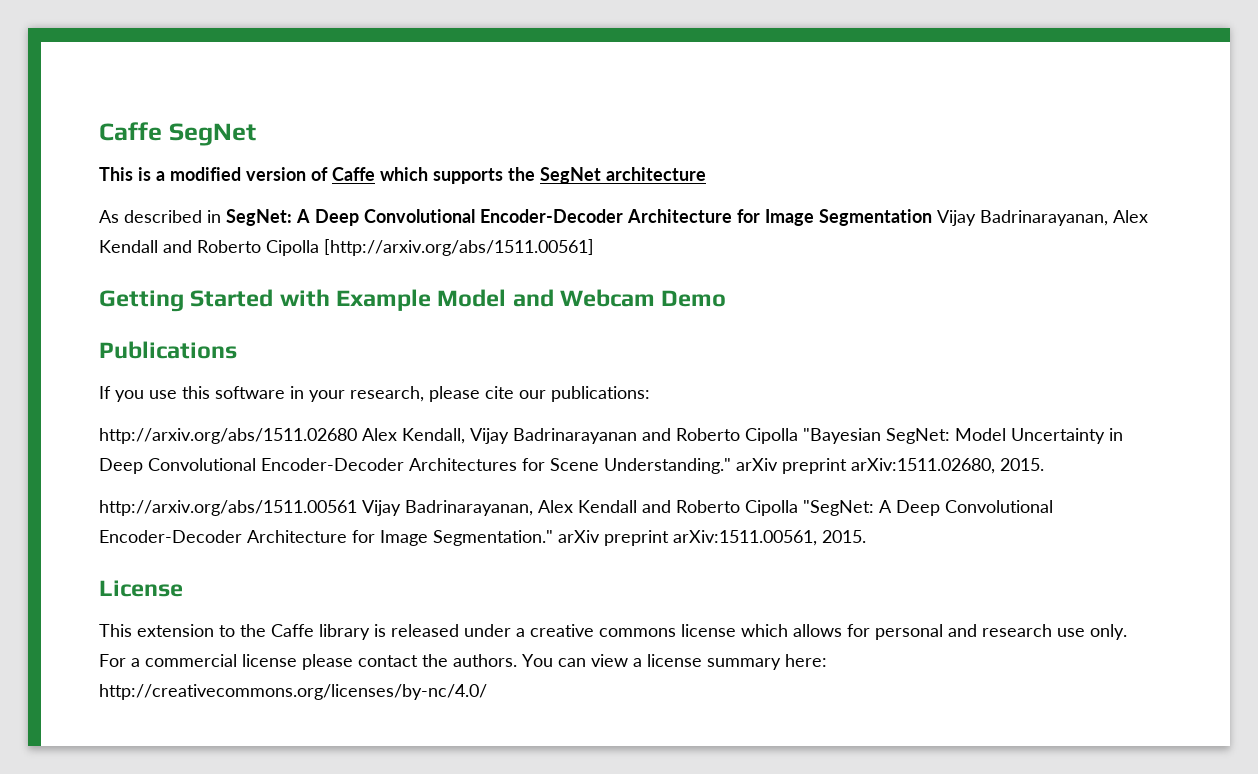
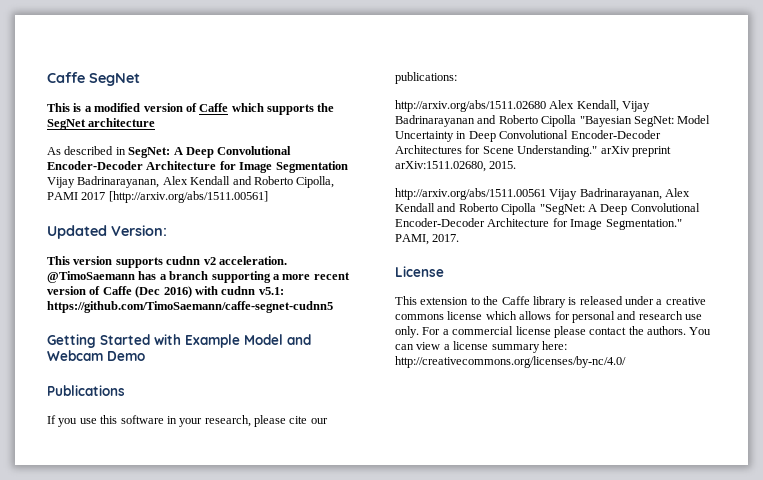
[266,239,594,256] Cipolla [http://arxiv.org/abs/1511.00561] -> [296,176,335,188] [47,191,268,203] [47,225,167,239] [47,256,287,268] [47,271,350,283] [47,286,284,298] [47,301,333,313] Cipolla, PAMI 2017 [http://arxiv.org/abs/1511.00561] // Updated Version: // This version supports cudnn v2 acceleration. @TimoSaemann has a branch supporting a more recent version of Caffe (Dec 2016) with cudnn v5.1: https://github.com/TimoSaemann/caffe-segnet-cudnn5
[558,530,866,546] arXiv preprint arXiv:1511.00561, 2015. -> [395,234,460,245] PAMI, 2017.

